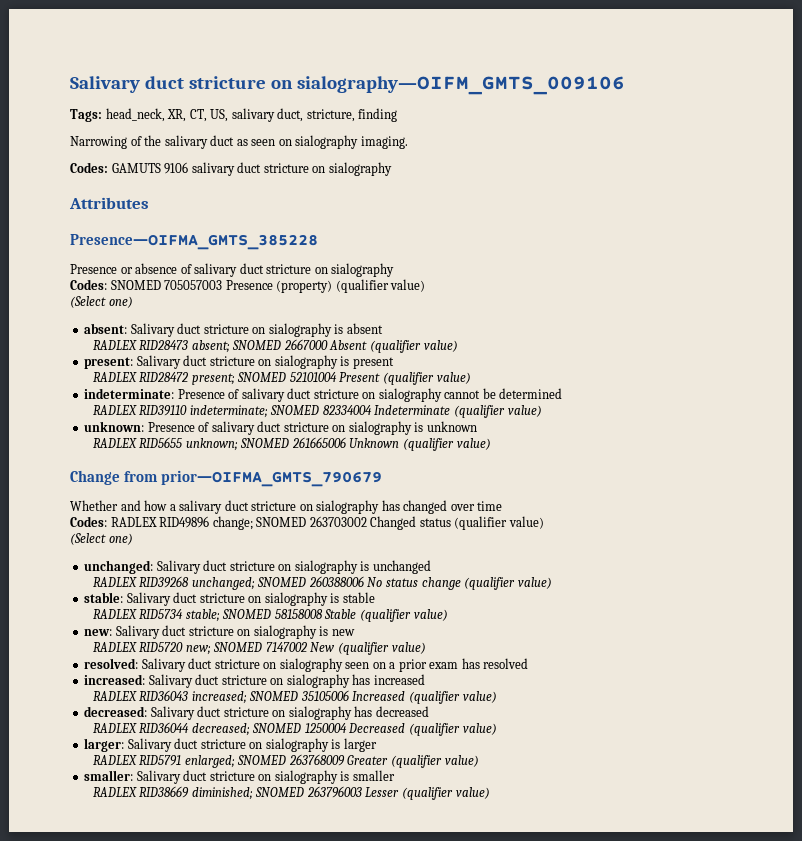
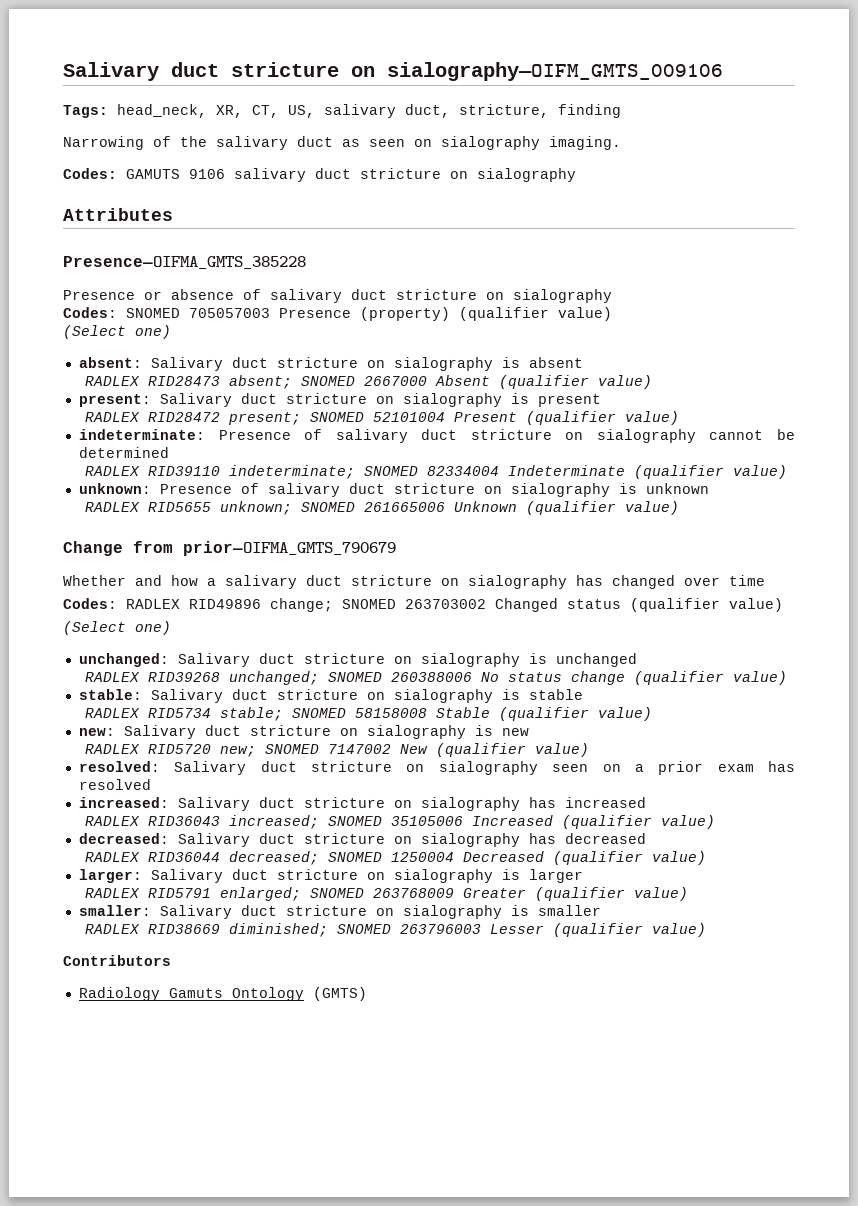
(490, 793) none -> [63,955,171,966] [78,987,367,1001] // Contributors // Radiology Gamuts Ontology (GMTS)

